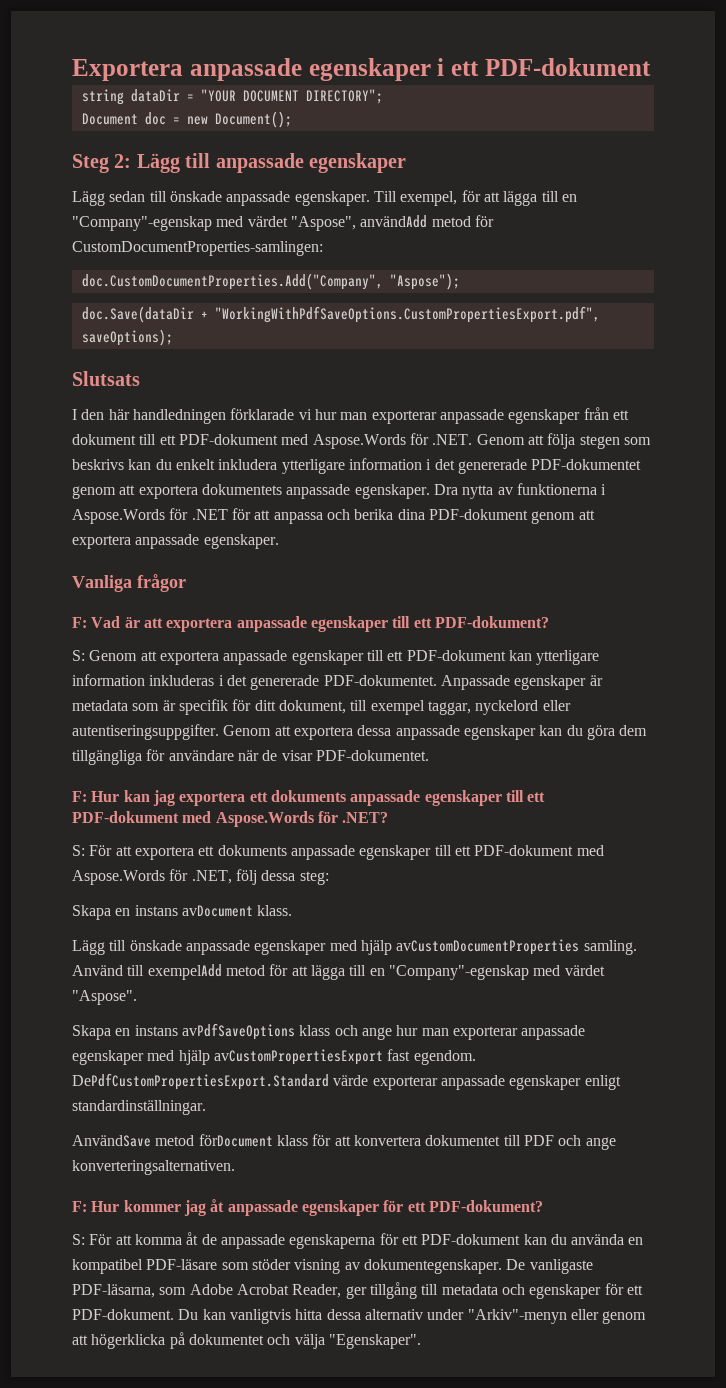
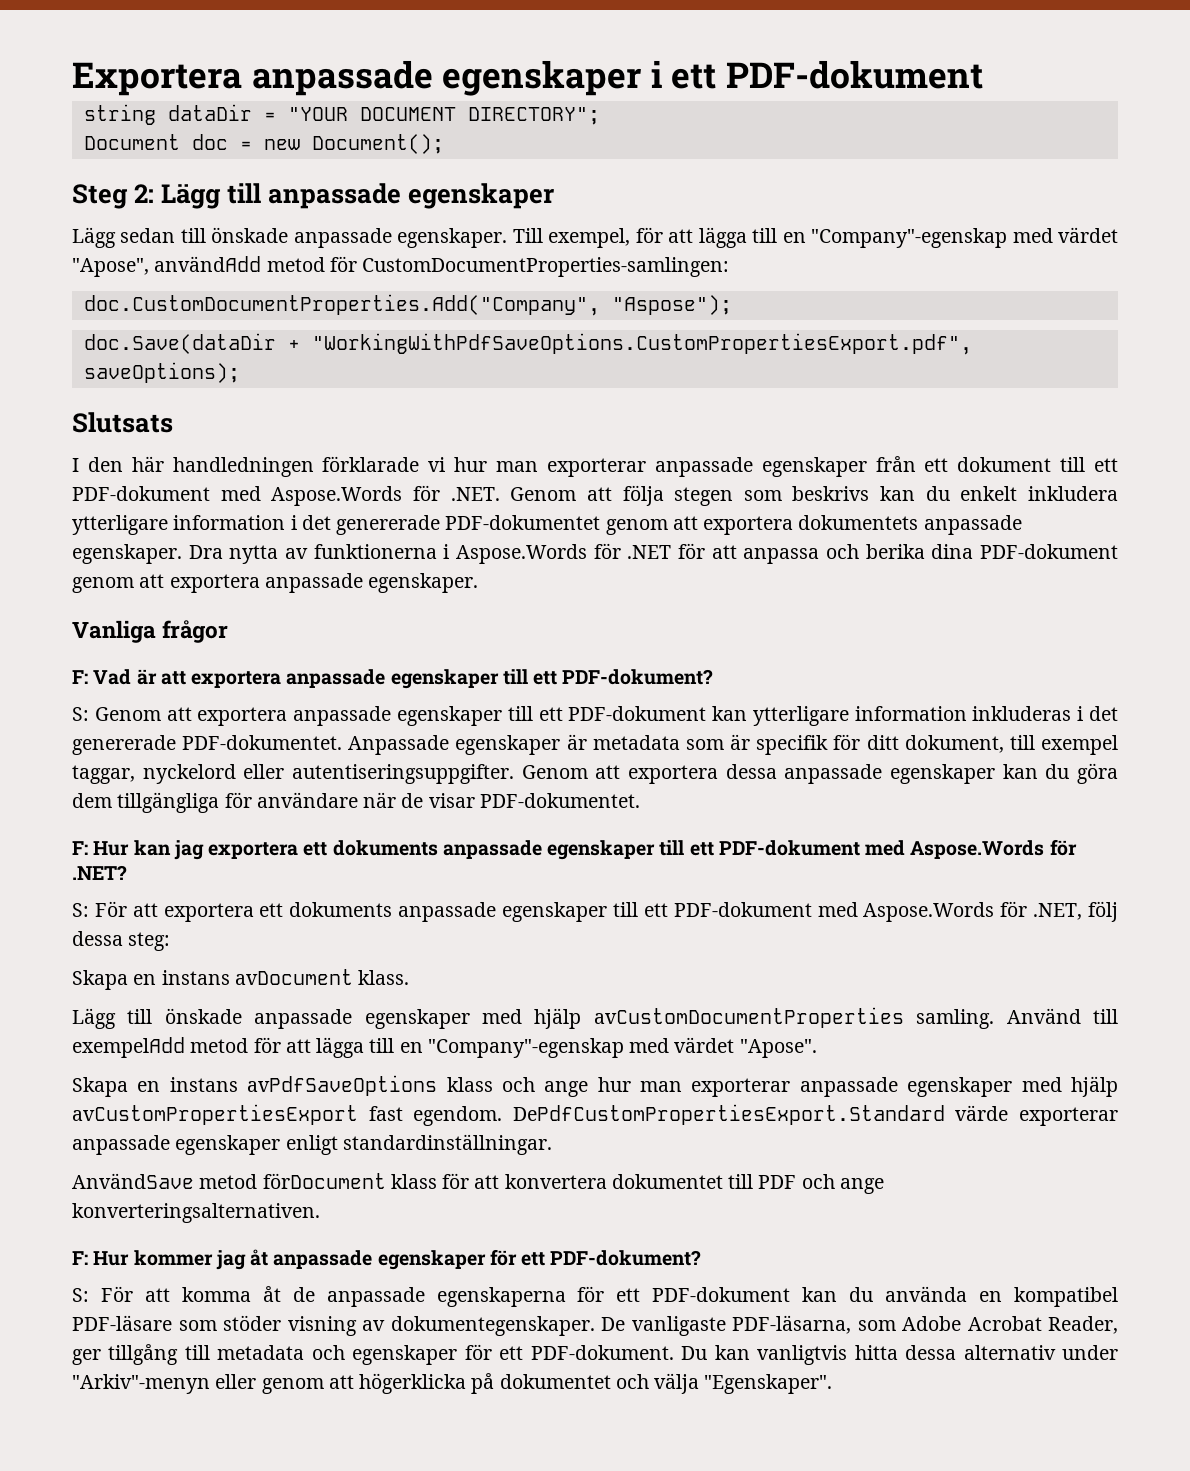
[290,216,356,231] "Aspose", -> [72,258,149,277] "Apose",
[72,990,137,1005] "Aspose". -> [739,1039,817,1058] "Apose".

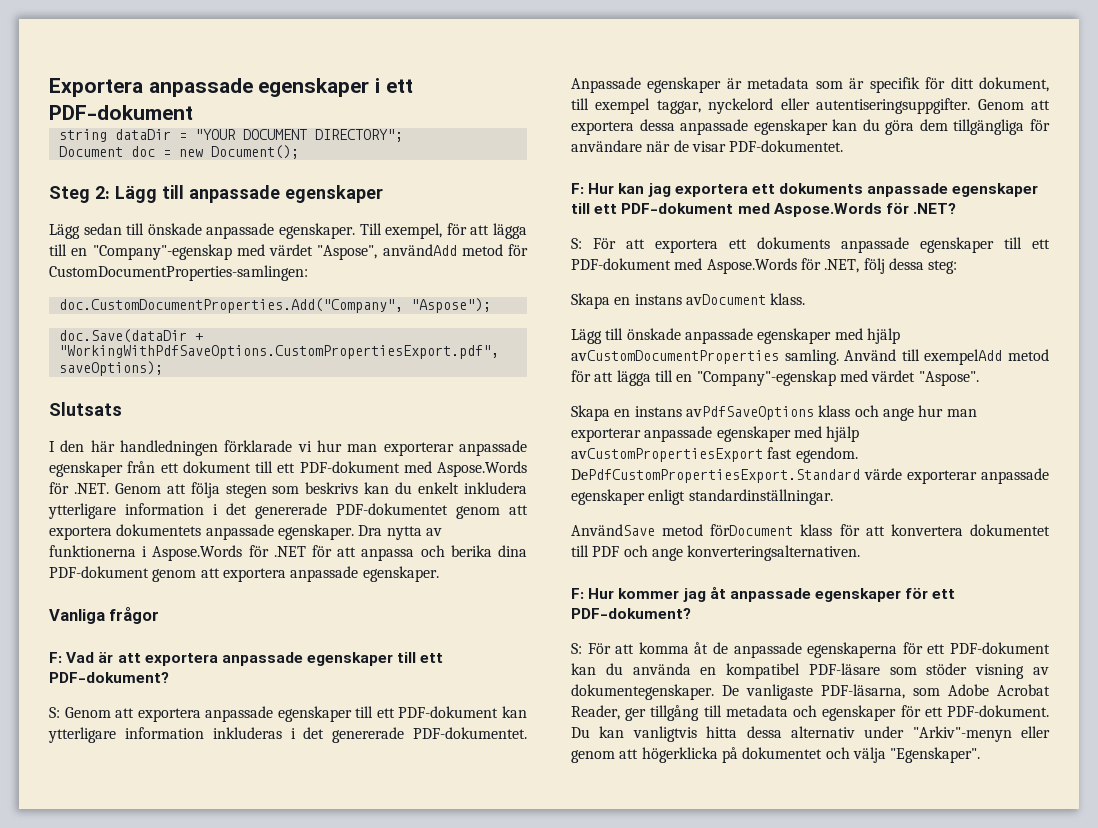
[72,258,149,277] "Apose", -> [317,245,378,260] "Aspose",
[739,1039,817,1058] "Apose". -> [918,371,979,386] "Aspose".

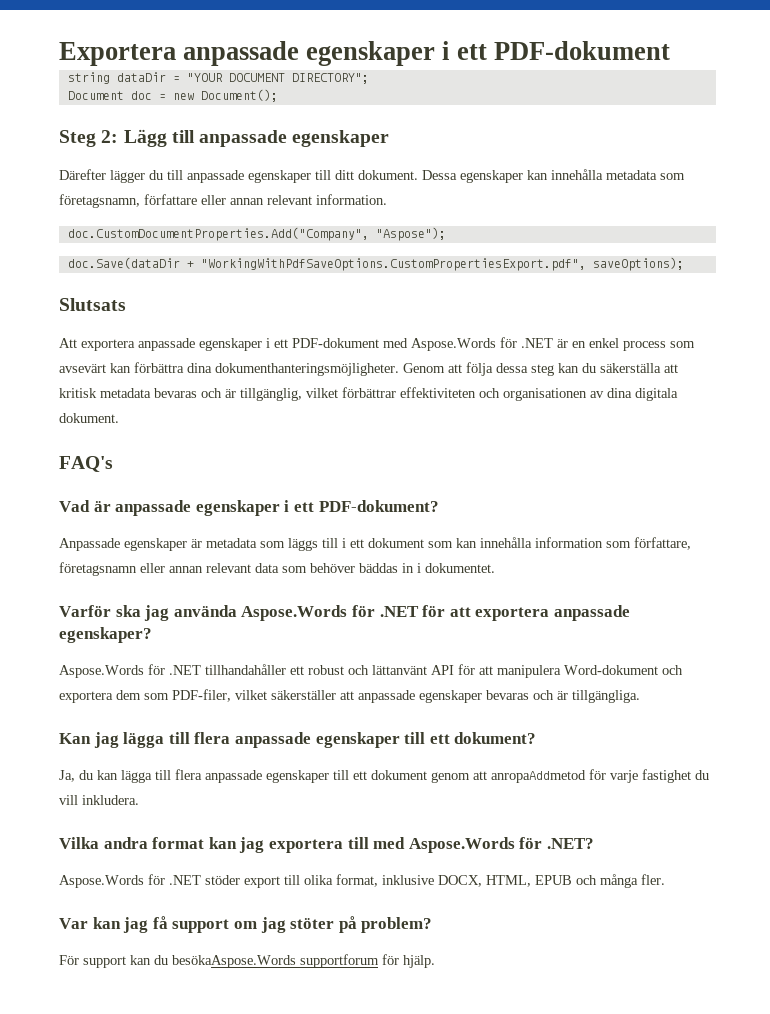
[49,223,528,239] [49,244,528,260] [49,265,308,281] Lägg sedan till önskade anpassade egenskaper. Till exempel, för att lägga till en "Company"-egenskap med värdet "Aspose", användAdd metod för CustomDocumentProperties-samlingen: -> [59,169,685,183] [59,194,387,208] Därefter lägger du till anpassade egenskaper till ditt dokument. Dessa egenskaper kan innehålla metadata som företagsnamn, författare eller annan relevant information.
[49,440,527,456] [49,461,527,477] [49,482,528,498] [48,503,528,519] [49,524,442,540] [49,545,148,557] I den här handledningen förklarade vi hur man exporterar anpassade egenskaper från ett dokument till ett PDF-dokument med Aspose.Words för .NET. Genom att följa stegen som beskrivs kan du enkelt inkludera ytterligare information i det genererade PDF-dokumentet genom att exportera dokumentets anpassade egenskaper. Dra nytta av funktionerna i -> [59,337,695,351] [59,362,678,376] [59,387,678,401] [59,413,119,423] [59,456,113,472] [59,500,439,516] [59,537,691,551] [59,562,495,576] [59,605,237,621] Att exportera anpassade egenskaper i ett PDF-dokument med Aspose.Words för .NET är en enkel process som avsevärt kan förbättra dina dokumenthanteringsmöjligheter. Genom att följa dessa steg kan du säkerställa att kritisk metadata bevaras och är tillgänglig, vilket förbättrar effektiviteten och organisationen av dina digitala dokument. // FAQ's // Vad är anpassade egenskaper i ett PDF-dokument? // Anpassade egenskaper är metadata som läggs till i ett dokument som kan innehålla information som författare, företagsnamn eller annan relevant data som behöver bäddas in i dokumentet. // Varför ska jag använda
[361,545,527,561] [49,566,439,582] [49,607,160,624] [49,652,444,666] [49,672,169,683] [49,706,527,722] [48,727,527,743] [571,77,1049,93] [571,98,1050,114] [571,119,1050,135] [571,140,844,152] [571,183,1039,197] [571,203,957,217] [571,237,1050,253] [571,258,958,274] [571,293,806,309] [571,328,900,344] [571,349,1049,365] [571,370,979,386] [571,405,977,421] [571,426,860,442] [571,447,858,463] [571,468,1049,484] [571,489,833,505] [571,524,1050,536] [571,545,861,561] [571,587,956,602] [571,608,691,619] [571,642,1050,658] [571,663,1049,679] [571,684,1050,700] [571,705,1049,721] [571,726,1050,742] [571,747,981,763] anpassa och berika dina PDF-dokument genom att exportera anpassade egenskaper. // Vanliga frågor // F: Vad är att exportera anpassade egenskaper till ett PDF-dokument? // S: Genom att exportera anpassade egenskaper till ett PDF-dokument kan ytterligare information inkluderas i det genererade PDF-dokumentet. Anpassade egenskaper är metadata som är specifik för ditt dokument, till exempel taggar, nyckelord eller autentiseringsuppgifter. Genom att exportera dessa anpassade egenskaper kan du göra dem tillgängliga för användare när de visar PDF-dokumentet. // F: Hur kan jag exportera ett dokuments anpassade egenskaper till ett PDF-dokument med Aspose.Words för .NET? // S: För att exportera ett dokuments anpassade egenskaper till ett PDF-dokument med Aspose.Words för .NET, följ dessa steg: // Skapa en instans avDocument klass. // Lägg till önskade anpassade egenskaper med hjälp avCustomDocumentProperties samling. Använd till exempelAdd metod för att lägga till en "Company"-egenskap med värdet "Aspose". // Skapa en instans avPdfSaveOptions klass och ange hur man exporterar anpassade egenskaper med hjälp avCustomPropertiesExport fast egendom. DePdfCustomPropertiesExport.Standard värde exporterar anpassade egenskaper enligt standardinställningar. // AnvändSave metod förDocument klass för att konvertera dokumentet till PDF och ange konverteringsalternativen. // F: Hur kommer jag åt anpassade egenskaper för ett PDF-dokument? // S: För att komma åt de anpassade egenskaperna för ett PDF-dokument kan du använda en kompatibel PDF-läsare som stöder visning av dokumentegenskaper. De vanligaste PDF-läsarna, som Adobe Acrobat Reader, ger tillgång till metadata och egenskaper för ett PDF-dokument. Du kan vanligtvis hitta dessa alternativ under "Arkiv"-menyn eller genom att högerklicka på dokumentet och välja "Egenskaper". -> [475,605,630,621] [59,627,152,643] [59,664,683,678] [59,689,640,703] [59,732,537,748] [59,769,709,783] [59,795,139,805] [59,837,594,853] [59,874,665,888] [59,916,433,933] [59,954,435,968] exportera anpassade egenskaper? // Aspose.Words för .NET tillhandahåller ett robust och lättanvänt API för att manipulera Word-dokument och exportera dem som PDF-filer, vilket säkerställer att anpassade egenskaper bevaras och är tillgängliga. // Kan jag lägga till flera anpassade egenskaper till ett dokument? // Ja, du kan lägga till flera anpassade egenskaper till ett dokument genom att anropaAddmetod för varje fastighet du vill inkludera. // Vilka andra format kan jag exportera till med Aspose.Words för .NET? // Aspose.Words för .NET stöder export till olika format, inklusive DOCX, HTML, EPUB och många fler. // Var kan jag få support om jag stöter på problem? // För support kan du besökaAspose.Words supportforum för hjälp.

